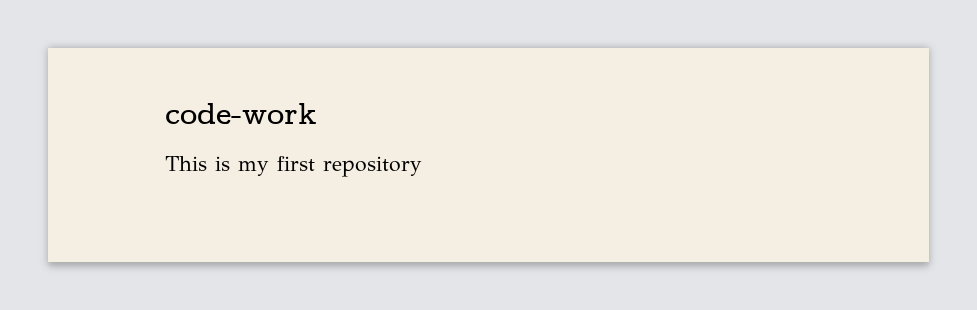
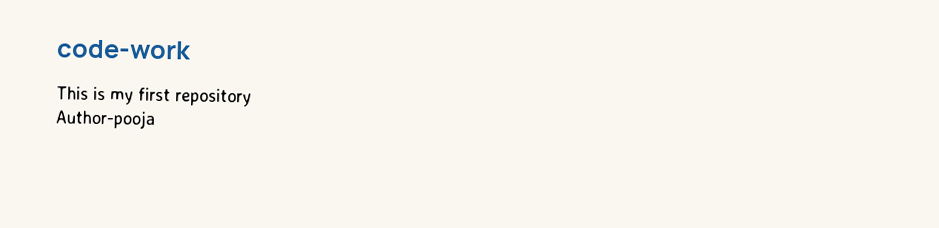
(422, 166) none -> [55,109,156,129] // Author-pooja

